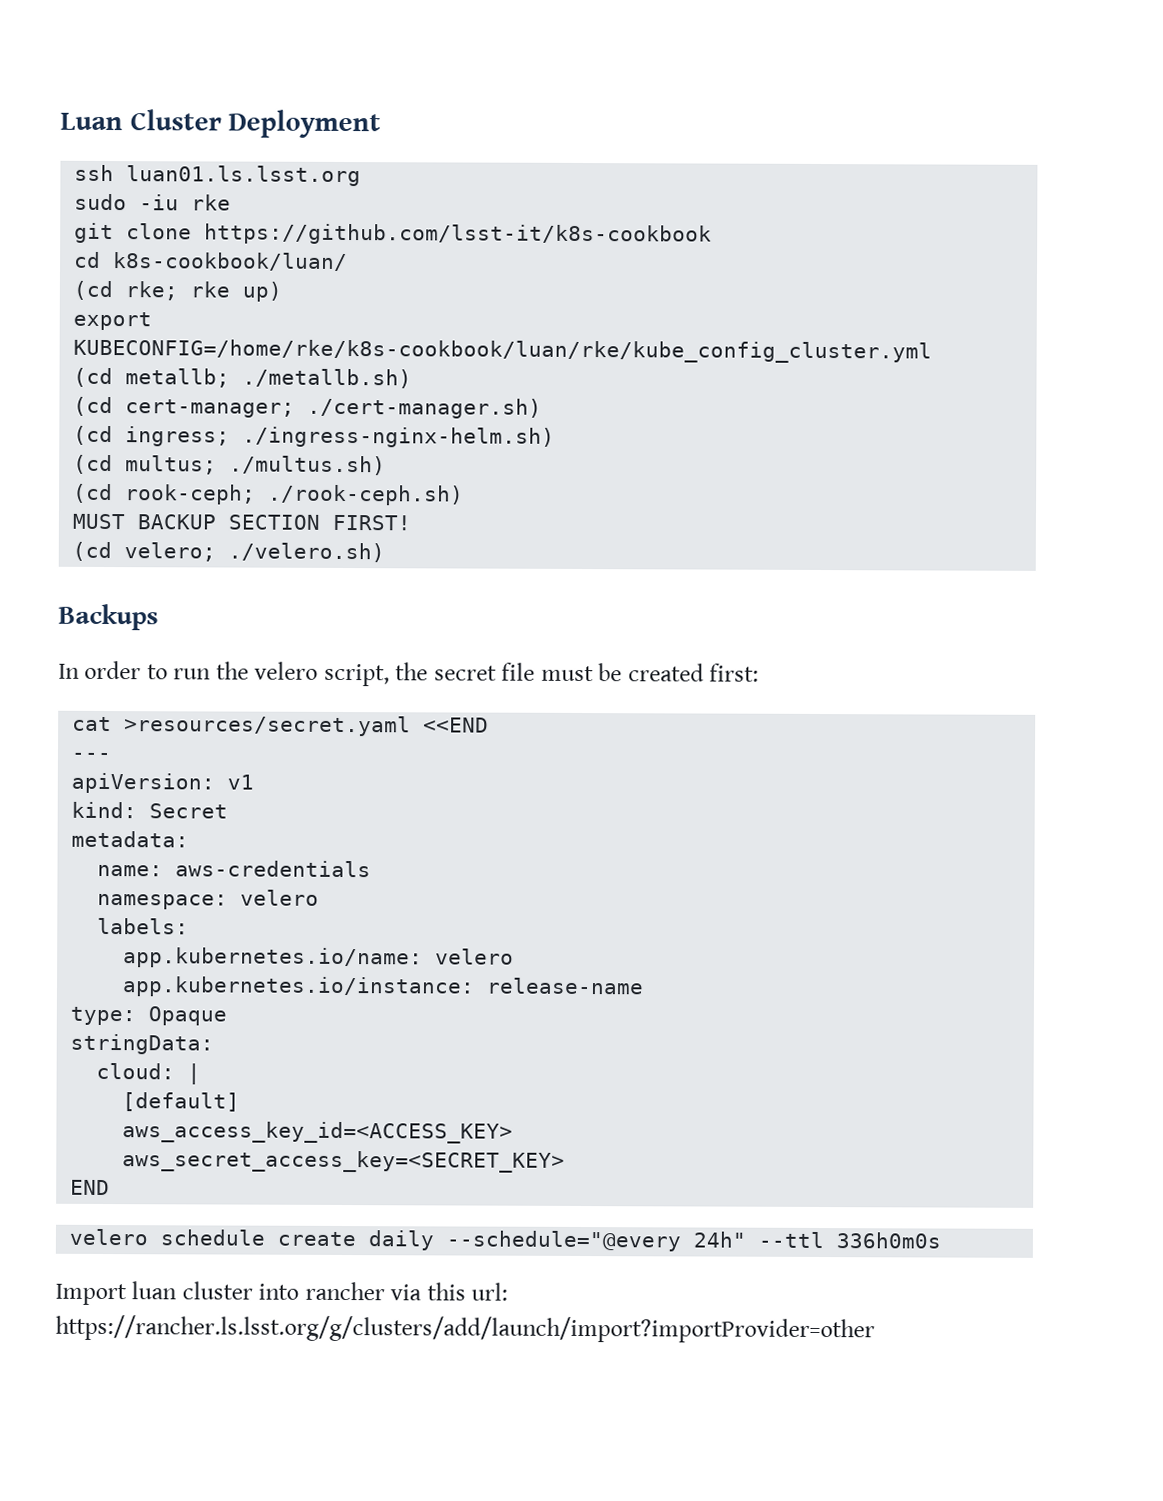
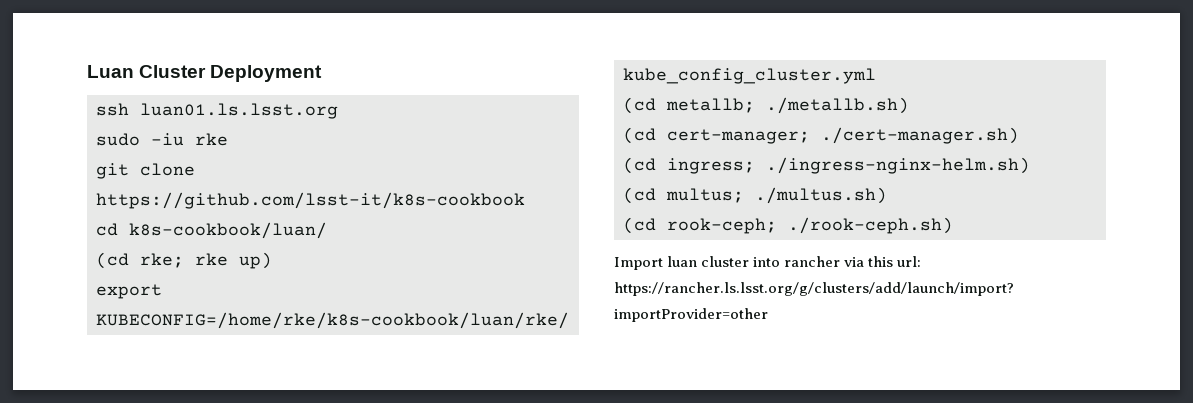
[72,513,412,531] [72,541,386,563] [58,603,159,631] [58,660,760,687] [72,715,490,737] [71,752,112,761] [71,772,255,794] [71,801,229,819] [71,830,190,848] [97,860,372,878] [97,889,320,910] [97,917,190,935] [123,947,515,969] [122,976,645,998] [70,1006,228,1026] [70,1033,215,1055] [96,1062,202,1085] [122,1092,241,1112] [122,1121,514,1144] [122,1150,566,1173] [70,1179,111,1196] [69,1228,942,1252] // MUST BACKUP SECTION FIRST! // (cd velero; ./velero.sh) // Backups // In order to run the velero script, the secret file must be created first: // cat >resources/secret.yaml <<END // --- // apiVersion: v1 // kind: Secret // metadata: // name: aws-credentials // namespace: velero // labels: // app.kubernetes.io/name: velero // app.kubernetes.io/instance: release-name // type: Opaque // stringData: // cloud: | // [default] // aws_access_key_id=<ACCESS_KEY> // aws_secret_access_key=<SECRET_KEY> // END // velero schedule create daily --schedule="@every 24h" --ttl 336h0m0s -> (953, 225) none

